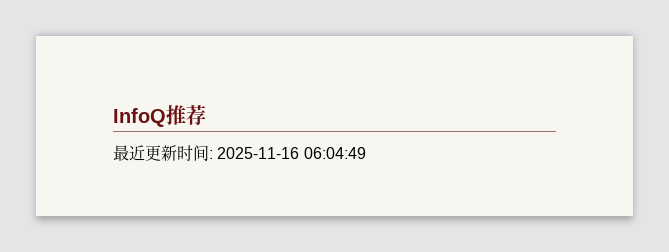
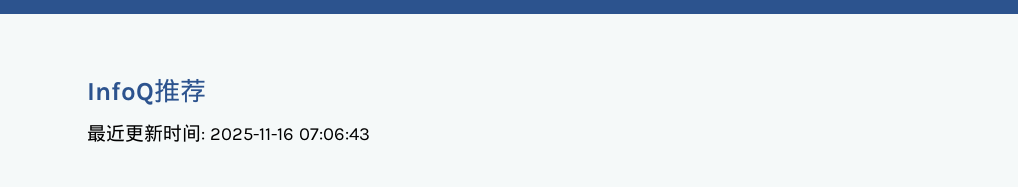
[303,147,366,159] 06:04:49 -> [298,128,370,141] 07:06:43

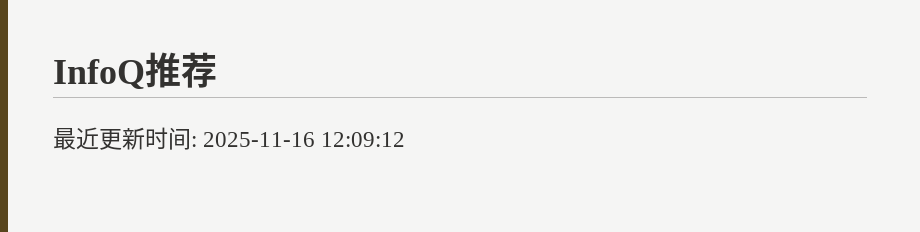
[298,128,370,141] 07:06:43 -> [321,132,406,147] 12:09:12

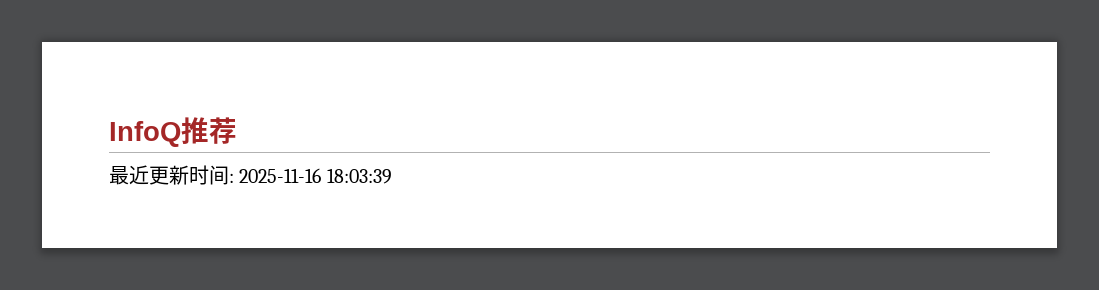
[321,132,406,147] 12:09:12 -> [326,168,392,184] 18:03:39

